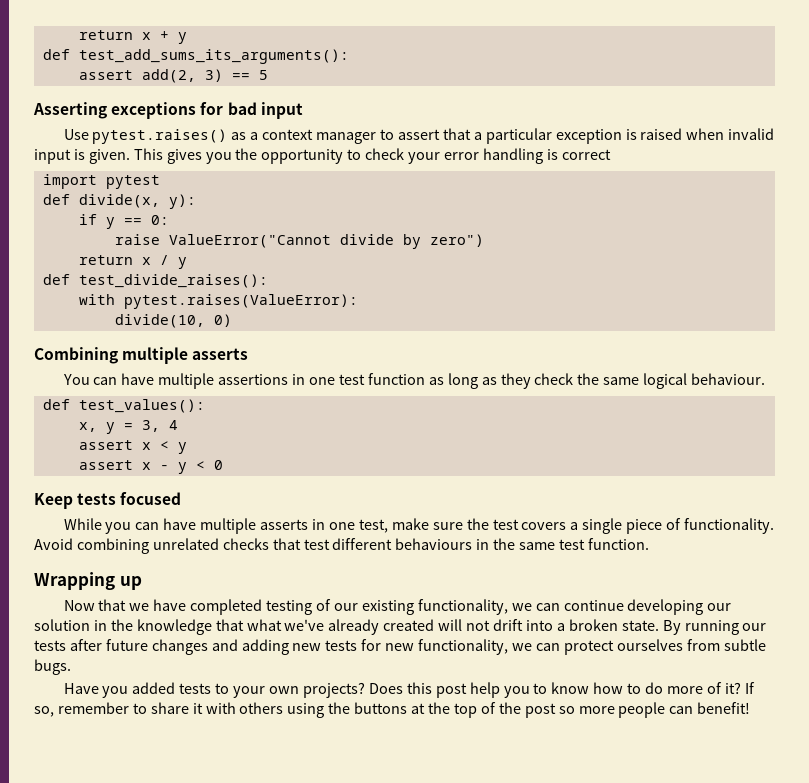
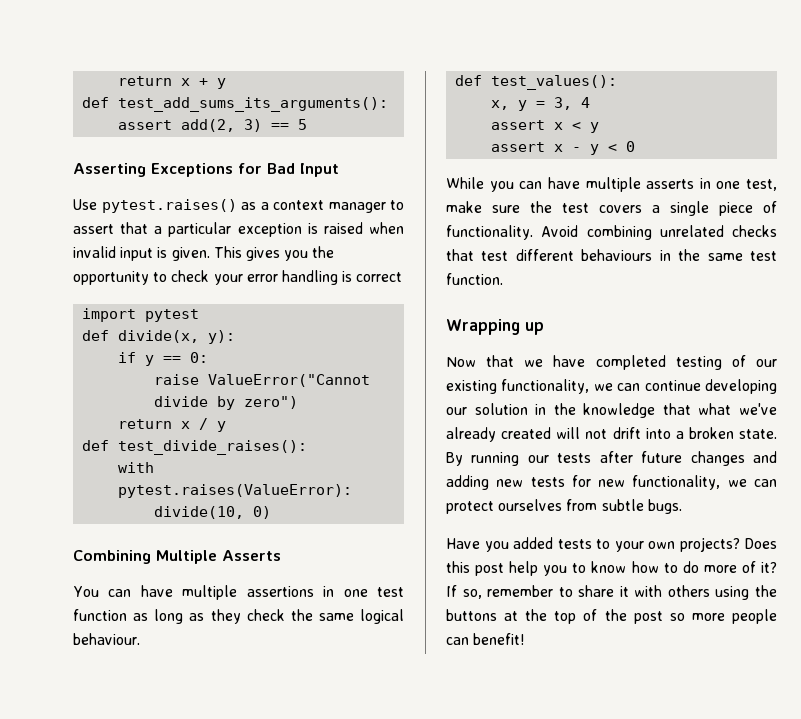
[111,102,303,119] exceptions for bad input -> [151,163,339,177] Exceptions for Bad Input
[122,347,249,364] multiple asserts -> [156,550,281,564] Multiple Asserts
[34,492,182,509] // Keep tests focused -> (636, 146) none

